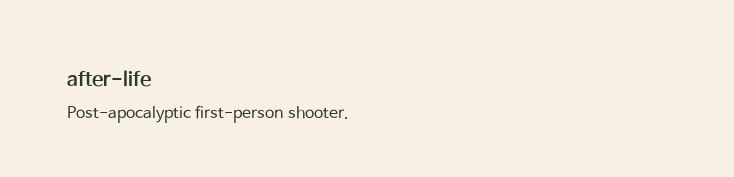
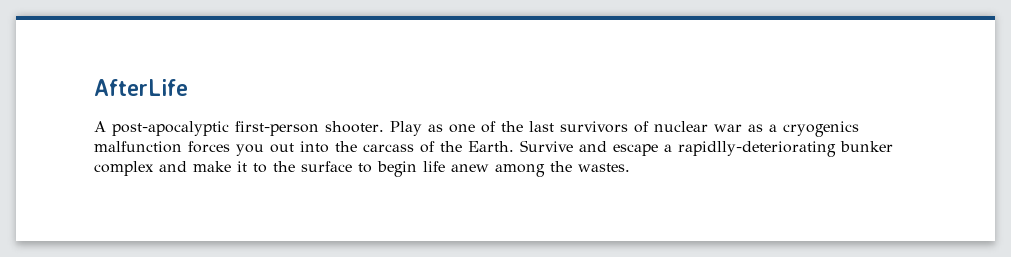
[67,70,151,87] [67,105,349,123] after-life // Post-apocalyptic first-person shooter. -> [94,79,188,96] [94,121,859,137] [94,140,893,157] [94,161,630,177] AfterLife // A post-apocalyptic first-person shooter. Play as one of the last survivors of nuclear war as a cryogenics malfunction forces you out into the carcass of the Earth. Survive and escape a rapidlly-deteriorating bunker complex and make it to the surface to begin life anew among the wastes.

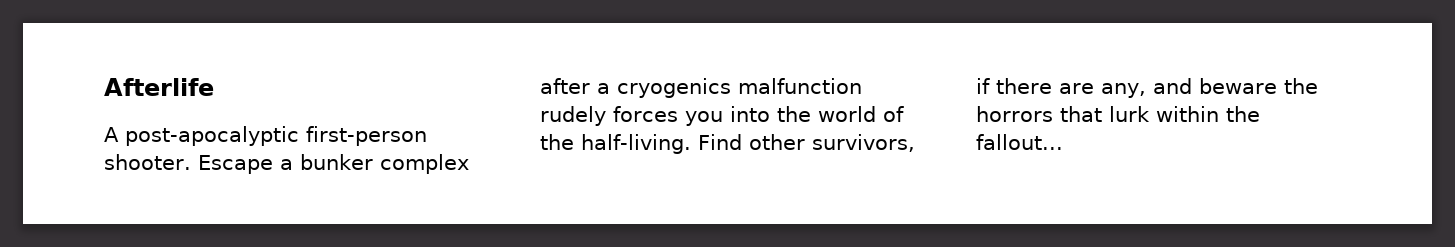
[94,79,188,96] AfterLife -> [104,78,214,96] Afterlife
[389,121,763,136] Play as one of the last survivors of nuclear war as -> [197,154,469,174] [540,78,590,94] Escape a bunker complex after
(182, 147) none -> [540,106,606,126] rudely
[270,143,294,153] out -> (723, 118) none
[363,140,893,157] [94,161,630,177] carcass of the Earth. Survive and escape a rapidlly-deteriorating bunker complex and make it to the surface to begin life anew among the wastes. -> [818,106,904,122] [540,134,915,154] [976,78,1318,98] [976,106,1260,122] [976,134,1063,150] world of the half-living. Find other survivors, if there are any, and beware the horrors that lurk within the fallout...

